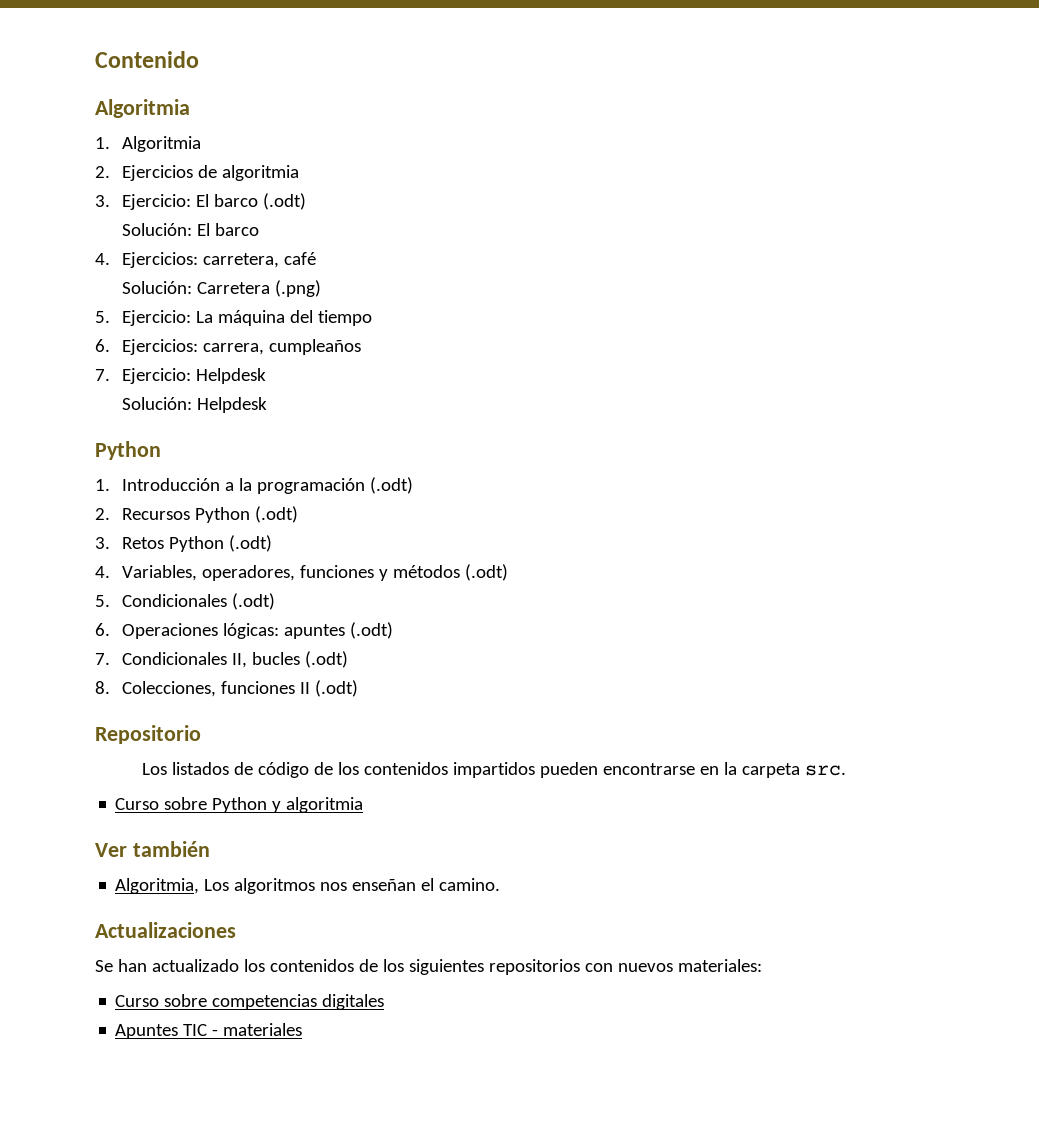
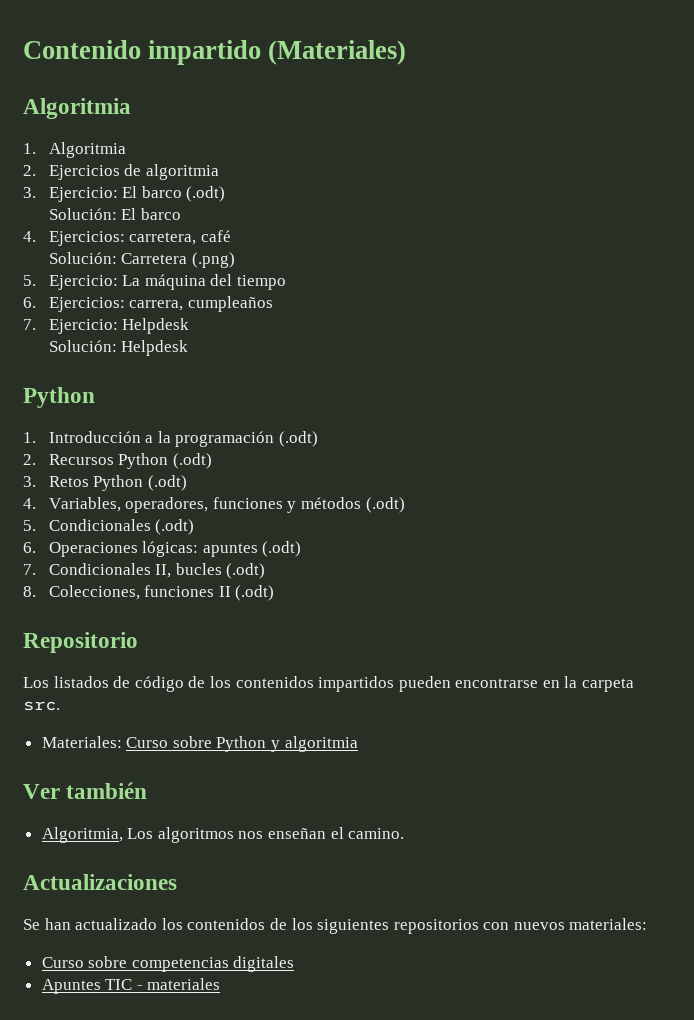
(199, 59) none -> [148,40,407,65] impartido (Materiales)
(847, 770) none -> [41,736,122,748] Materiales:

